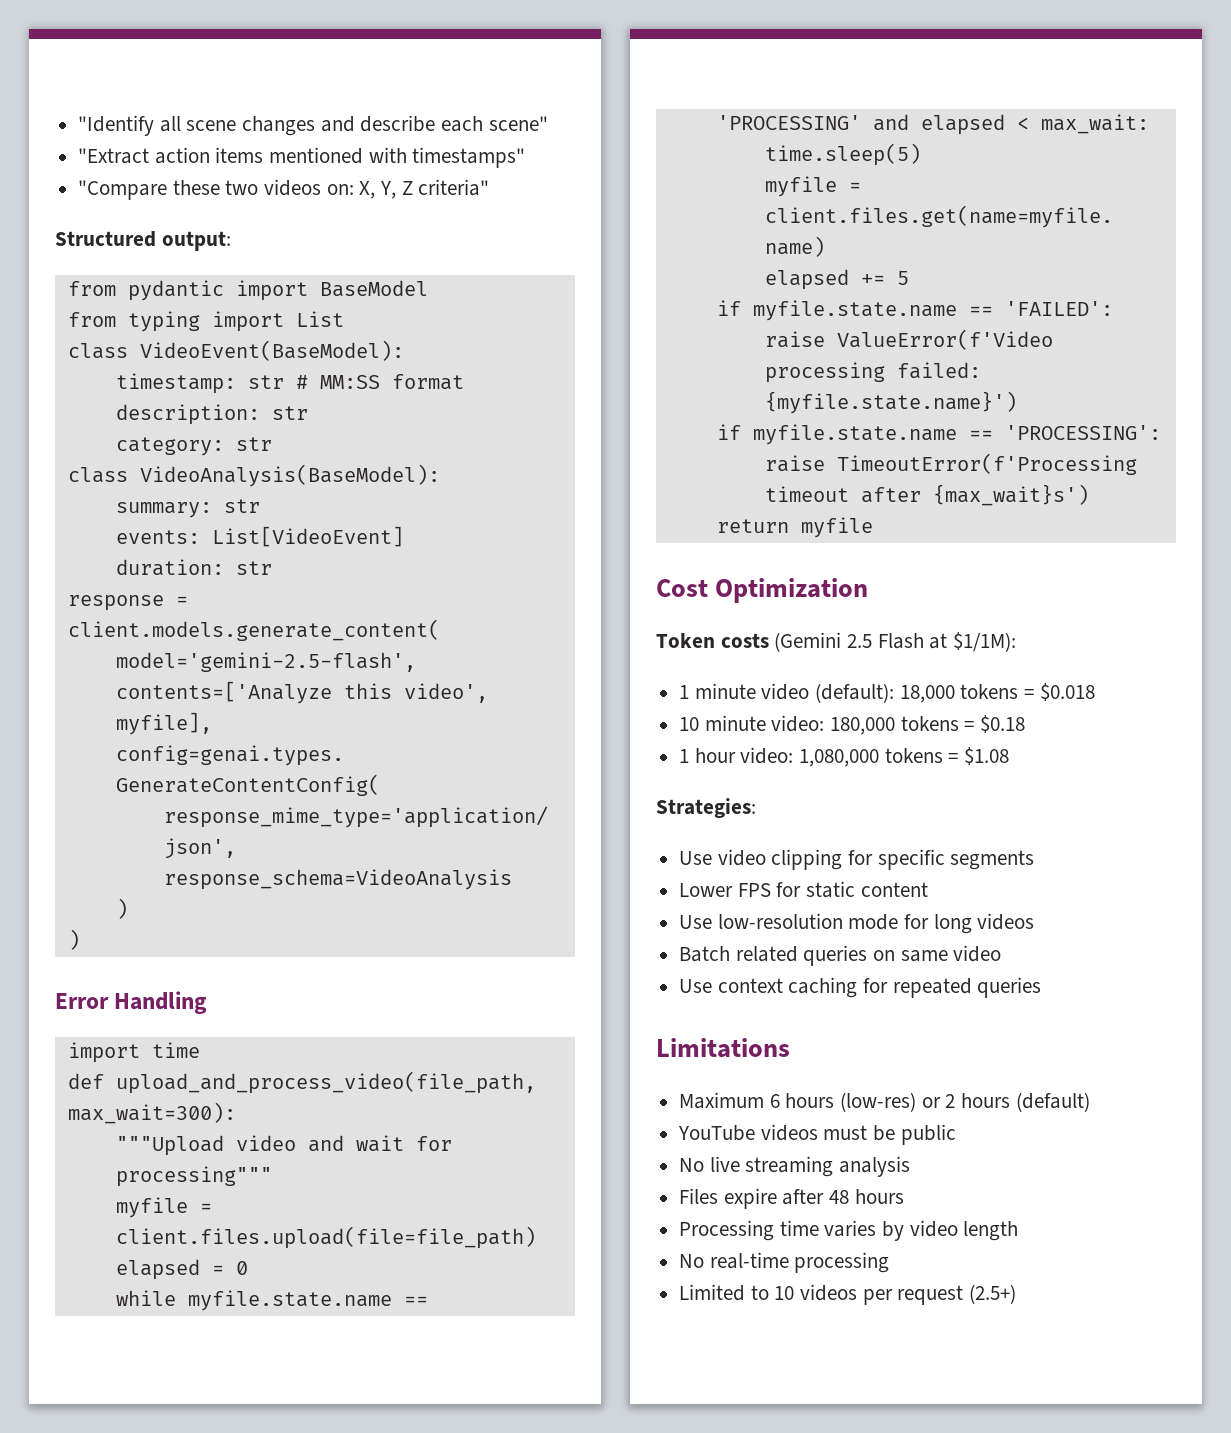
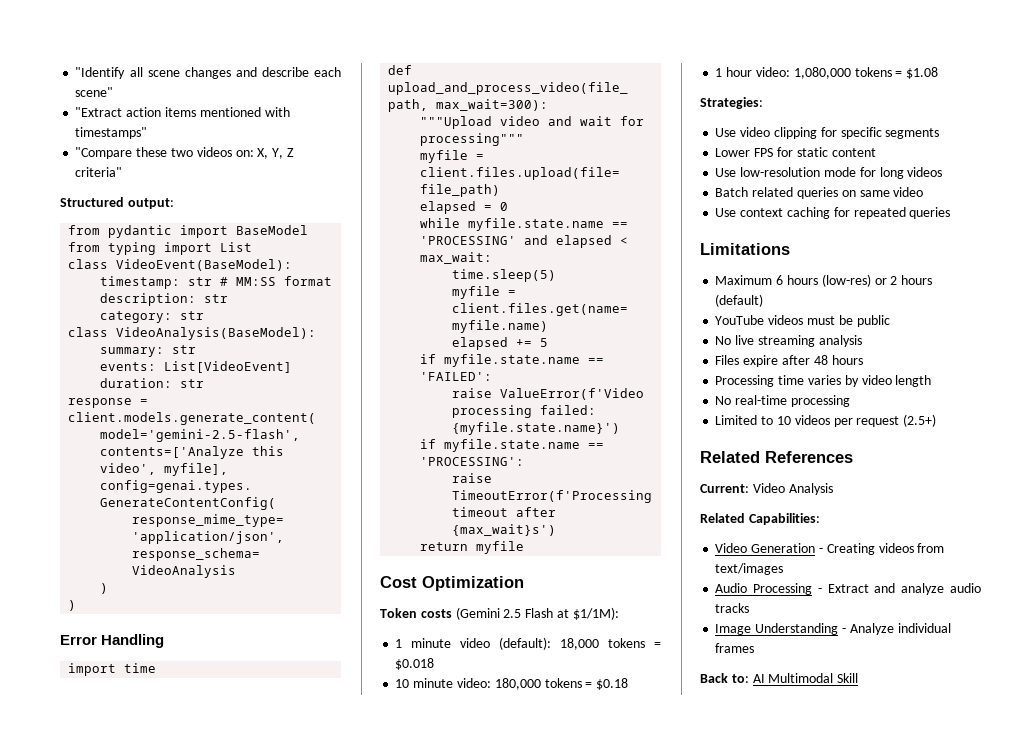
(1017, 1294) none -> [700,451,853,463] [700,483,833,495] [700,513,820,525] [715,543,945,555] [715,563,784,575] [715,583,981,595] [715,603,750,613] [715,623,951,635] [715,643,755,653] [700,673,859,683] // Related References // Current: Video Analysis // Related Capabilities: // Video Generation - Creating videos from text/images // Audio Processing - Extract and analyze audio tracks // Image Understanding - Analyze individual frames // Back to: AI Multimodal Skill

